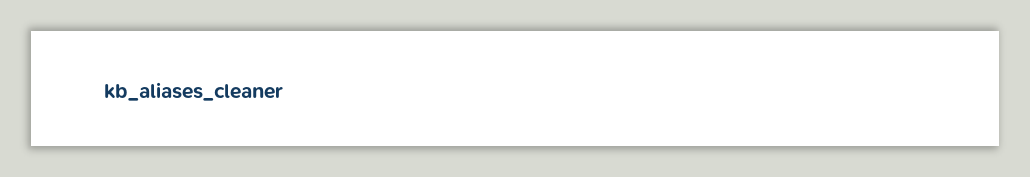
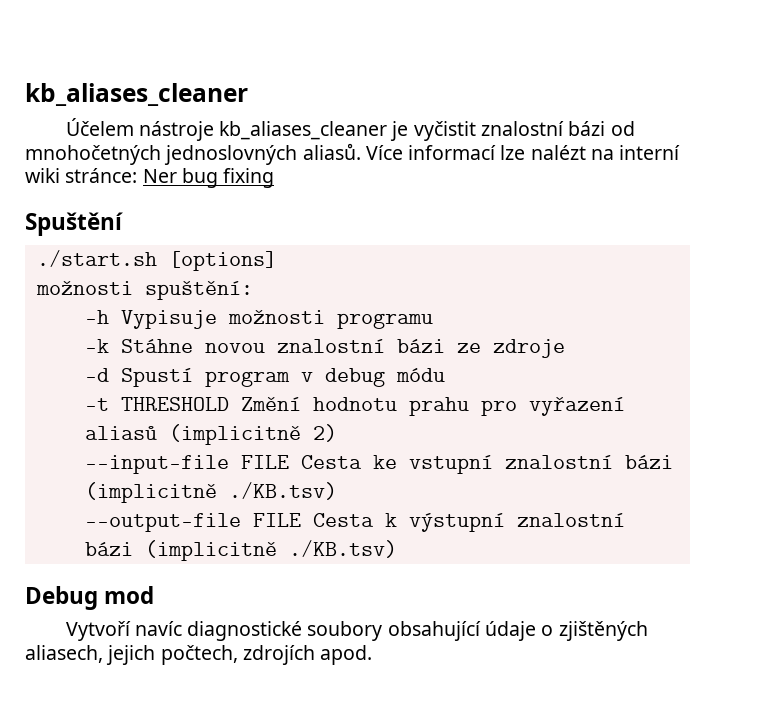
[104,82,283,101] kb_aliases_cleaner -> [25,83,248,106] [65,118,635,141] [25,143,681,165] [25,168,275,188] [25,212,123,236] [36,250,277,271] [35,281,253,300] [84,310,433,329] [84,339,565,358] [84,368,445,387] [84,397,625,416] [84,424,337,445] [84,455,673,474] [84,482,337,503] [84,513,625,532] [84,540,397,561] [25,586,155,610] [65,621,648,641] [25,645,373,665] kb_aliases_cleaner // Účelem nástroje kb_aliases_cleaner je vyčistit znalostní bázi od mnohočetných jednoslovných aliasů. Více informací lze nalézt na interní wiki stránce: Ner bug fixing // Spuštění // ./start.sh [options] // možnosti spuštění: // -h Vypisuje možnosti programu // -k Stáhne novou znalostní bázi ze zdroje // -d Spustí program v debug módu // -t THRESHOLD Změní hodnotu prahu pro vyřazení aliasů (implicitně 2) // --input-file FILE Cesta ke vstupní znalostní bázi (implicitně ./KB.tsv) // --output-file FILE Cesta k výstupní znalostní bázi (implicitně ./KB.tsv) // Debug mod // Vytvoří navíc diagnostické soubory obsahující údaje o zjištěných aliasech, jejich počtech, zdrojích apod.

